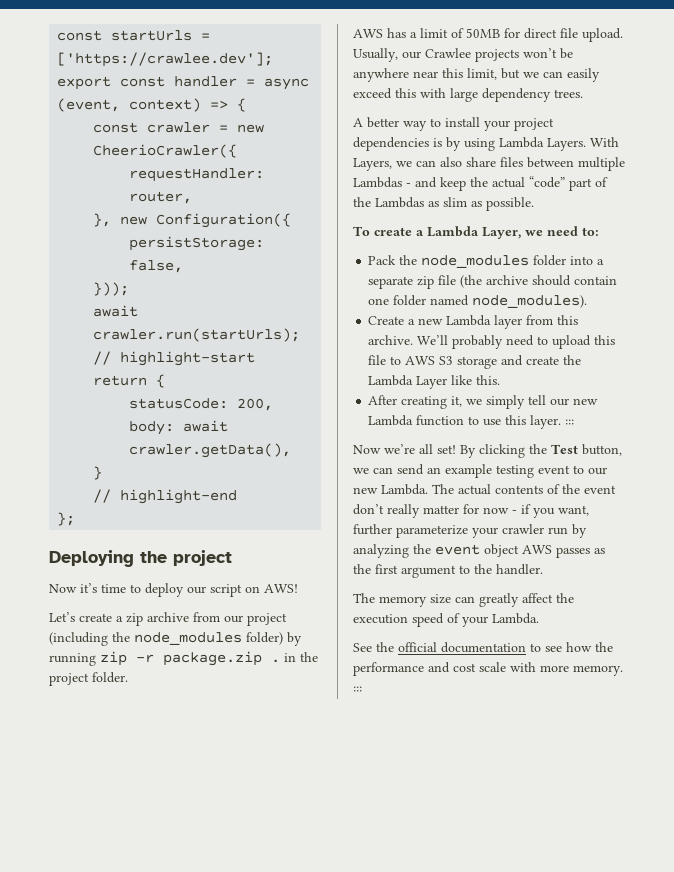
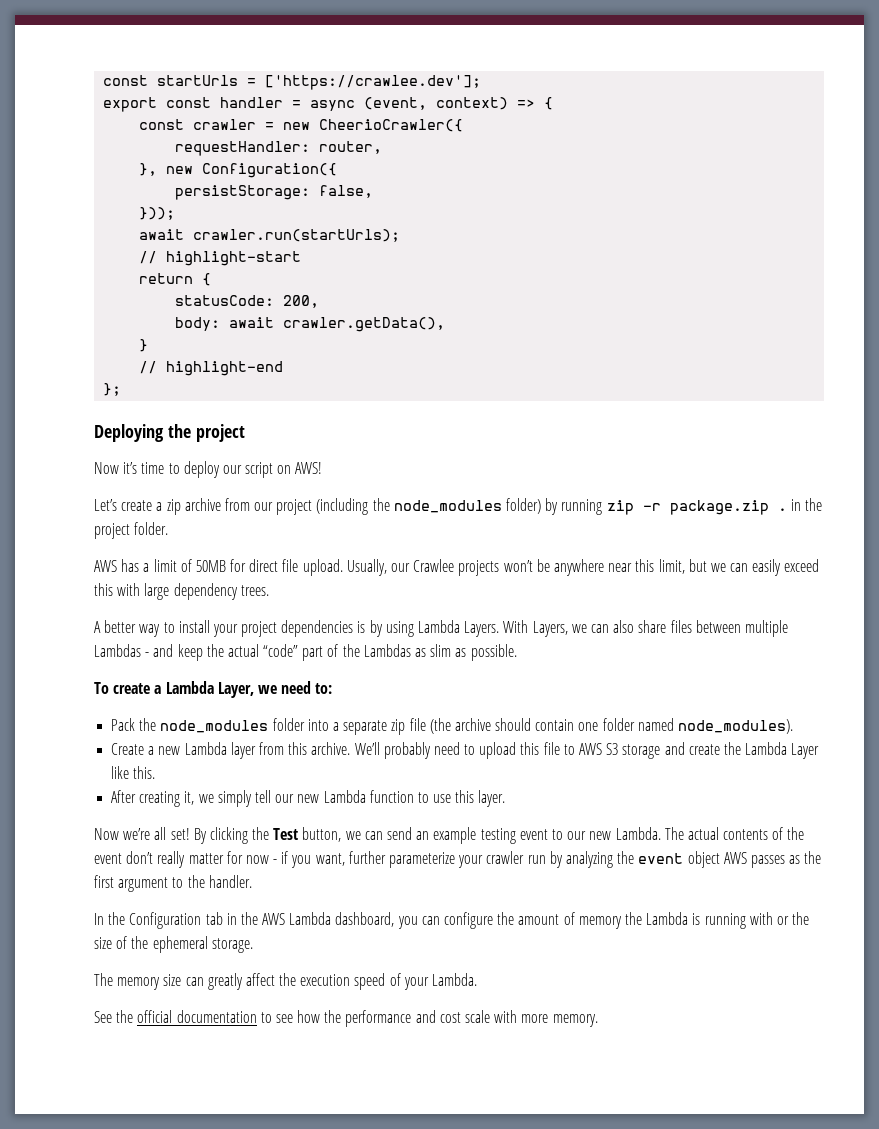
[565,419,575,425] ::: -> (506, 798) none
(543, 569) none -> [94,912,810,929] [94,936,253,953] // In the Configuration tab in the AWS Lambda dashboard, you can configure the amount of memory the Lambda is running with or the size of the ephemeral storage.
[353,686,362,692] ::: -> (598, 1020) none

